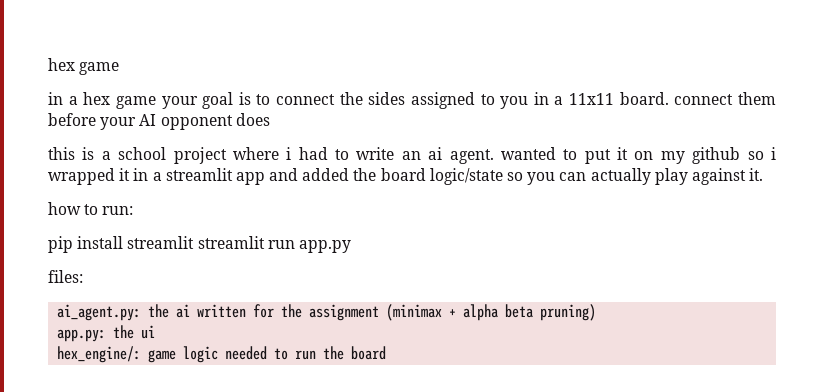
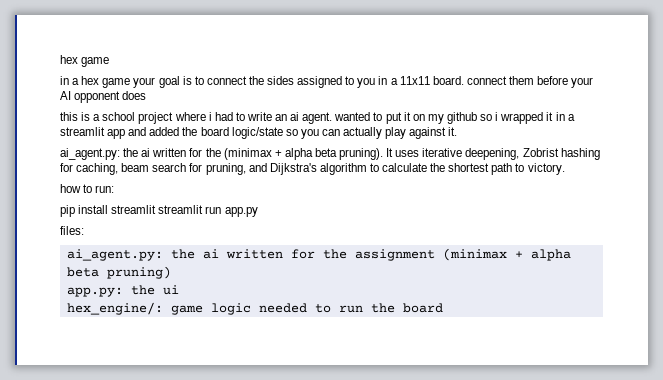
(764, 174) none -> [60,148,600,160] [60,163,565,175] // ai_agent.py: the ai written for the (minimax + alpha beta pruning). It uses iterative deepening, Zobrist hashing for caching, beam search for pruning, and Dijkstra's algorithm to calculate the shortest path to victory.

